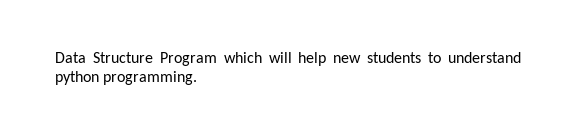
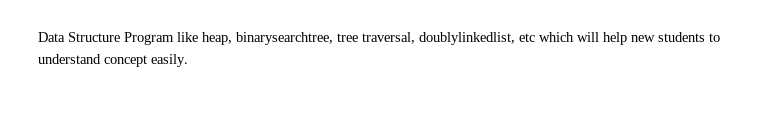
(217, 59) none -> [177,32,535,45] like heap, binarysearchtree, tree traversal, doublylinkedlist, etc
[55,71,198,85] python programming. -> [104,54,188,67] concept easily.

